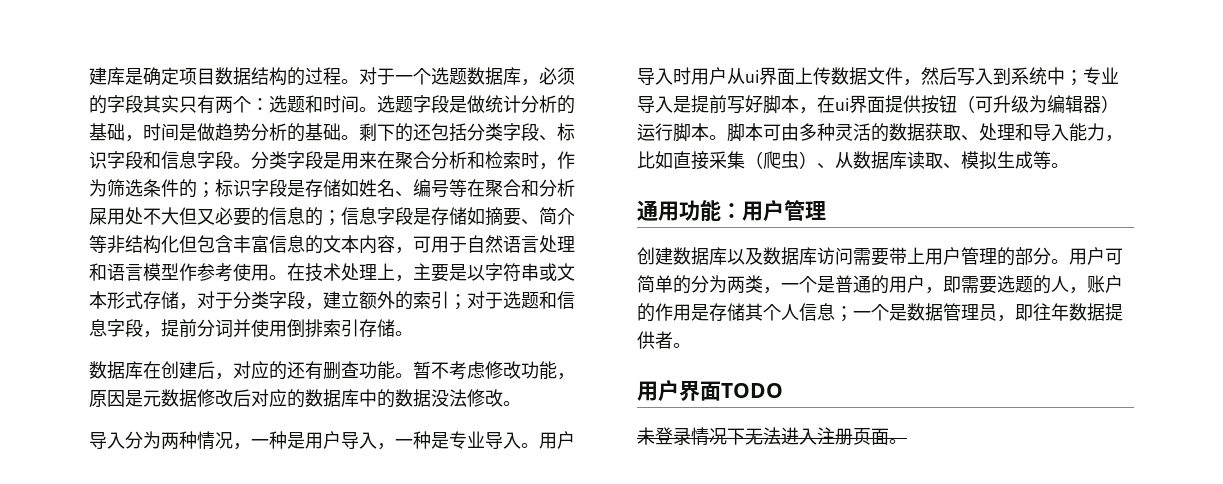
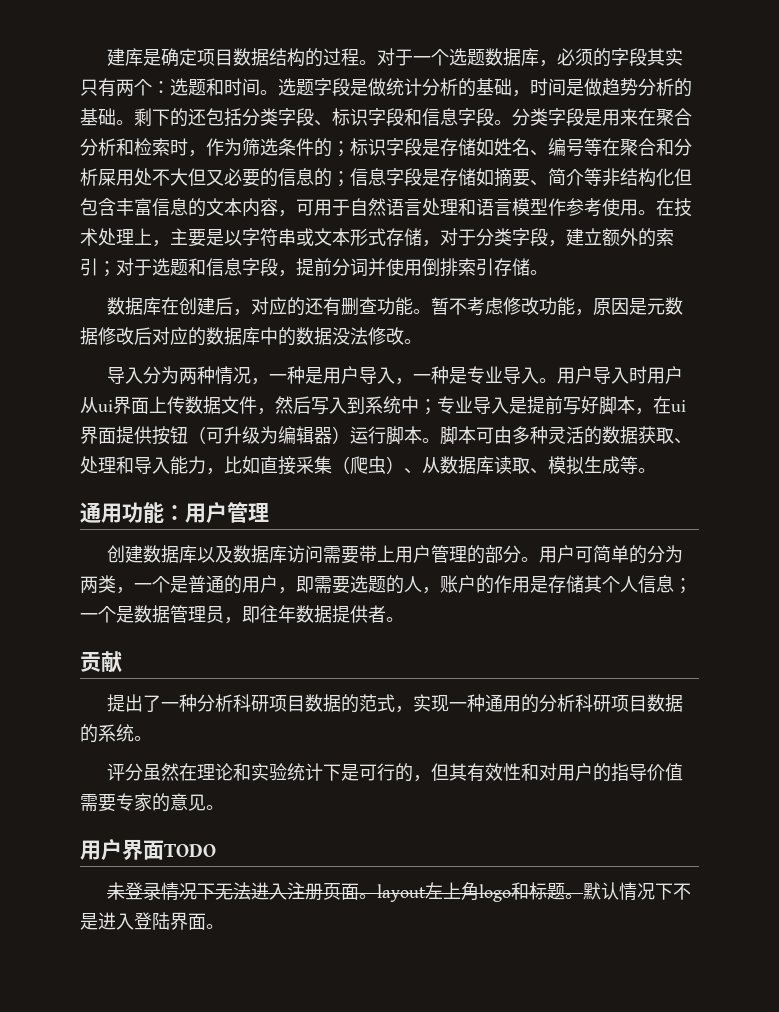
(691, 345) none -> [80,651,122,673] [106,694,683,713] [80,724,152,743] [106,763,683,782] [80,793,224,812] // 贡献 // 提出了一种分析科研项目数据的范式，实现一种通用的分析科研项目数据的系统。 // 评分虽然在理论和实验统计下是可行的，但其有效性和对用户的指导价值需要专家的意见。
(907, 441) none -> [376,882,691,902] [80,912,224,930] layout左上角logo和标题。默认情况下不是进入登陆界面。

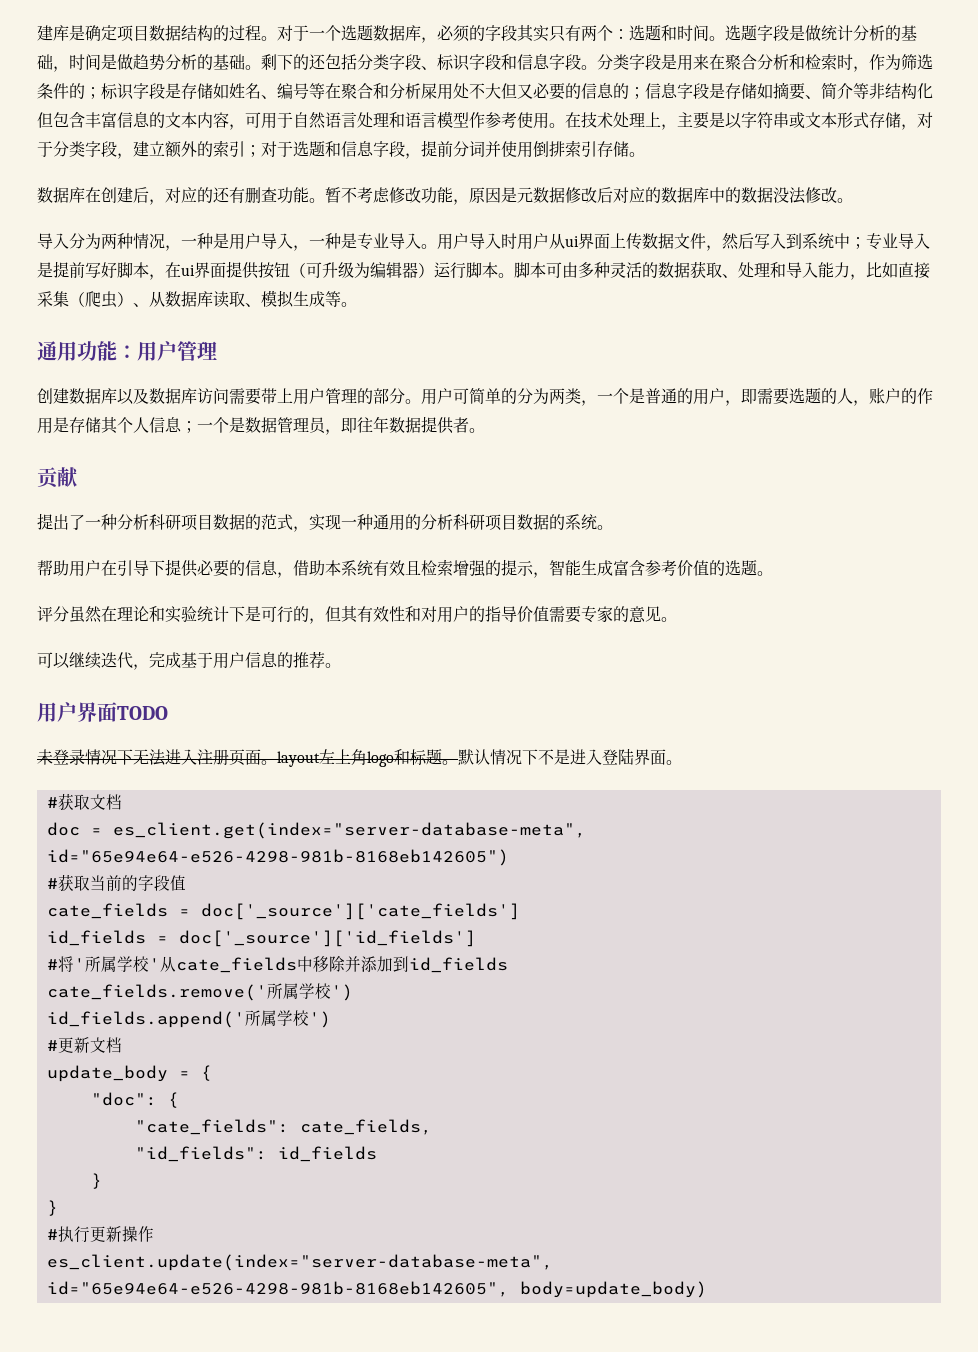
(152, 738) none -> [37,559,773,578] // 帮助用户在引导下提供必要的信息，借助本系统有效且检索增强的提示，智能生成富含参考价值的选题。
(224, 807) none -> [37,651,341,670] // 可以继续迭代，完成基于用户信息的推荐。
(224, 926) none -> [46,793,122,810] [46,822,586,839] [46,849,509,866] [46,874,186,891] [46,903,520,920] [46,930,476,947] [46,956,508,973] [46,983,353,1001] [46,1010,331,1028] [46,1037,122,1053] [46,1065,212,1082] [90,1092,179,1108] [134,1119,432,1135] [134,1146,377,1162] [90,1173,102,1189] [46,1200,58,1216] [46,1226,154,1243] [46,1254,553,1271] [46,1281,707,1298] // #获取文档 // doc = es_client.get(index="server-database-meta", id="65e94e64-e526-4298-981b-8168eb142605") // #获取当前的字段值 // cate_fields = doc['_source']['cate_fields'] // id_fields = doc['_source']['id_fields'] // #将'所属学校'从cate_fields中移除并添加到id_fields // cate_fields.remove('所属学校') // id_fields.append('所属学校') // #更新文档 // update_body = { // "doc": { // "cate_fields": cate_fields, // "id_fields": id_fields // } // } // #执行更新操作 // es_client.update(index="server-database-meta", id="65e94e64-e526-4298-981b-8168eb142605", body=update_body)

